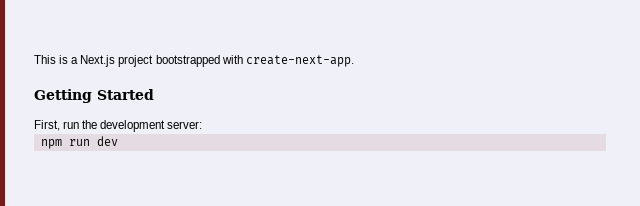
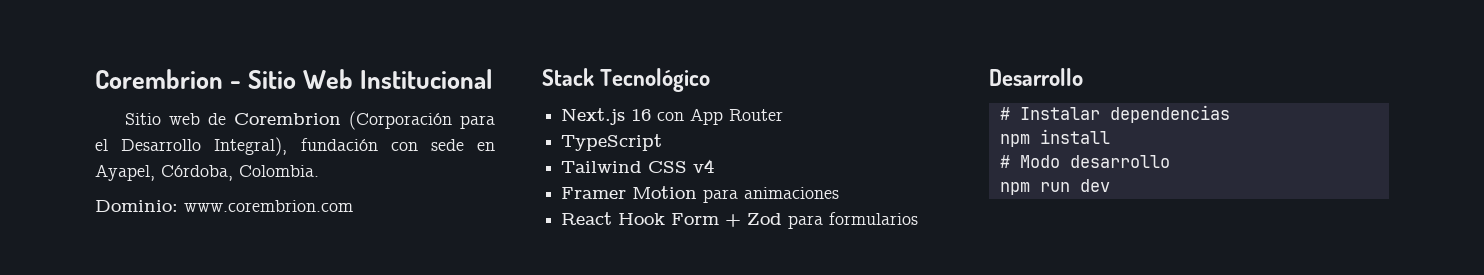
[34,55,354,67] [34,89,154,103] [34,120,203,132] This is a Next.js project bootstrapped with create-next-app. // Getting Started // First, run the development server: -> [95,69,493,89] [125,111,496,130] [95,137,496,156] [95,164,319,181] [95,200,353,212] [542,68,711,92] [561,108,784,125] [561,134,663,151] [561,159,715,173] [561,186,840,203] [561,212,919,229] [989,68,1083,86] [999,105,1230,123] [999,129,1110,147] [999,155,1170,168] Corembrion - Sitio Web Institucional // Sitio web de Corembrion (Corporación para el Desarrollo Integral), fundación con sede en Ayapel, Córdoba, Colombia. // Dominio: www.corembrion.com // Stack Tecnológico // Next.js 16 con App Router // TypeScript // Tailwind CSS v4 // Framer Motion para animaciones // React Hook Form + Zod para formularios // Desarrollo // # Instalar dependencias // npm install // # Modo desarrollo

